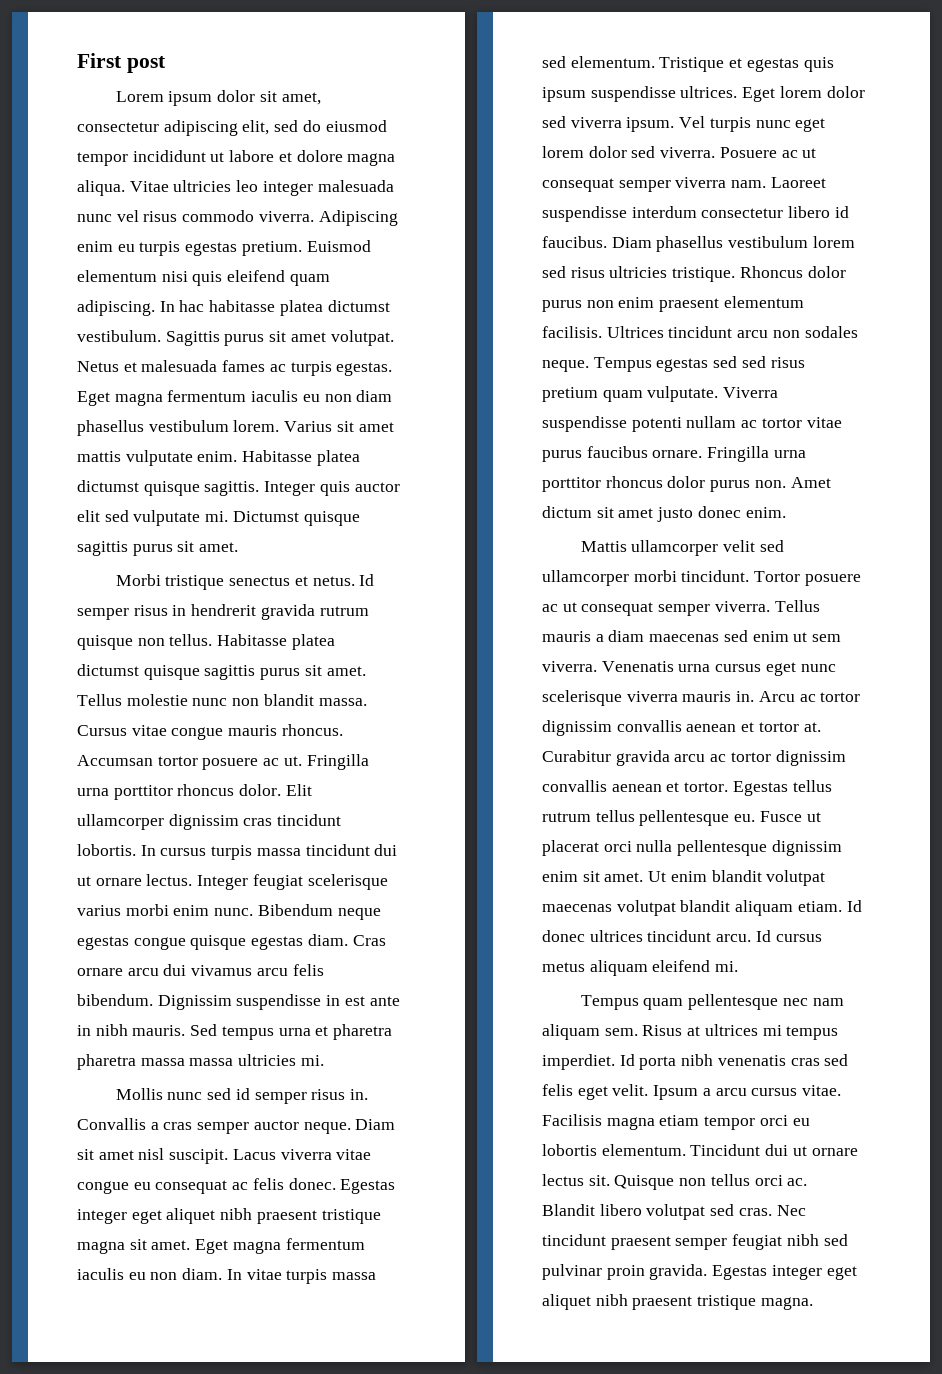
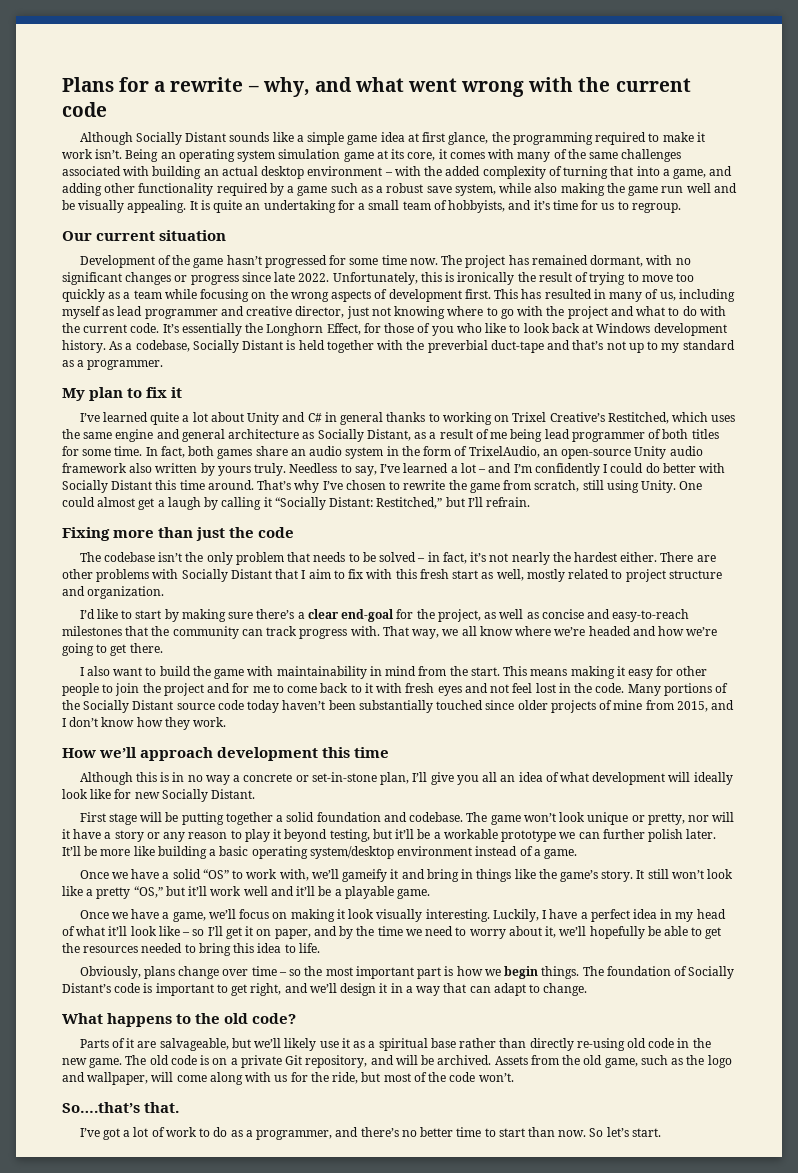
[77,53,166,73] [115,90,321,106] [77,120,387,136] [77,150,396,166] [77,180,394,196] [77,210,398,226] [77,240,371,256] [77,270,330,286] [77,300,390,316] [77,330,394,346] [77,360,393,376] [77,390,393,406] [77,420,394,436] [77,450,360,466] [77,480,400,496] [77,510,360,526] [77,541,239,556] [115,574,375,590] [77,604,369,620] [77,634,335,650] [77,664,366,680] [77,694,367,706] [77,724,343,740] [77,754,369,770] [77,784,312,800] [77,814,342,830] [77,844,398,860] [77,874,388,890] [77,904,381,920] [77,934,386,950] [77,964,324,976] [77,994,400,1010] [77,1024,393,1040] [77,1054,324,1070] [115,1088,369,1104] [77,1118,396,1134] [77,1148,372,1164] [77,1178,396,1194] [77,1208,381,1224] [77,1238,365,1254] [77,1268,377,1284] [542,56,834,72] [542,86,865,102] [542,116,826,132] [542,146,817,158] [542,177,826,192] [542,206,849,222] [542,236,855,252] [542,266,846,282] [542,296,804,312] [542,326,858,338] [542,356,805,372] [542,386,779,402] [542,416,842,432] [542,446,806,462] [542,476,831,492] [542,506,786,522] [580,540,784,556] [542,570,861,586] [542,600,820,616] [542,630,842,642] [542,661,836,676] [542,690,861,706] [542,720,821,736] [542,750,846,766] [542,780,832,796] [542,810,821,826] [542,840,842,856] [542,870,826,886] [542,900,862,916] [542,930,822,942] [542,960,739,976] [580,994,844,1010] [542,1024,839,1040] [542,1054,849,1070] [542,1084,842,1100] [542,1114,810,1130] [542,1144,858,1156] [542,1174,808,1190] [542,1204,806,1220] [542,1234,848,1250] [542,1264,857,1280] [542,1294,813,1310] First post // Lorem ipsum dolor sit amet, consectetur adipiscing elit, sed do eiusmod tempor incididunt ut labore et dolore magna aliqua. Vitae ultricies leo integer malesuada nunc vel risus commodo viverra. Adipiscing enim eu turpis egestas pretium. Euismod elementum nisi quis eleifend quam adipiscing. In hac habitasse platea dictumst vestibulum. Sagittis purus sit amet volutpat. Netus et malesuada fames ac turpis egestas. Eget magna fermentum iaculis eu non diam phasellus vestibulum lorem. Varius sit amet mattis vulputate enim. Habitasse platea dictumst quisque sagittis. Integer quis auctor elit sed vulputate mi. Dictumst quisque sagittis purus sit amet. // Morbi tristique senectus et netus. Id semper risus in hendrerit gravida rutrum quisque non tellus. Habitasse platea dictumst quisque sagittis purus sit amet. Tellus molestie nunc non blandit massa. Cursus vitae congue mauris rhoncus. Accumsan tortor posuere ac ut. Fringilla urna porttitor rhoncus dolor. Elit ullamcorper dignissim cras tincidunt lobortis. In cursus turpis massa tincidunt dui ut ornare lectus. Integer feugiat scelerisque varius morbi enim nunc. Bibendum neque egestas congue quisque egestas diam. Cras ornare arcu dui vivamus arcu felis bibendum. Dignissim suspendisse in est ante in nibh mauris. Sed tempus urna et pharetra pharetra massa massa ultricies mi. // Mollis nunc sed id semper risus in. Convallis a cras semper auctor neque. Diam sit amet nisl suscipit. Lacus viverra vitae congue eu consequat ac felis donec. Egestas integer eget aliquet nibh praesent tristique magna sit amet. Eget magna fermentum iaculis eu non diam. In vitae turpis massa sed elementum. Tristique et egestas quis ipsum suspendisse ultrices. Eget lorem dolor sed viverra ipsum. Vel turpis nunc eget lorem dolor sed viverra. Posuere ac ut consequat semper viverra nam. Laoreet suspendisse interdum consectetur libero id faucibus. Diam phasellus vestibulum lorem sed risus ultricies tristique. Rhoncus dolor purus non enim praesent elementum facilisis. Ultrices tincidunt arcu non sodales neque. Tempus egestas sed sed risus pretium quam vulputate. Viverra suspendisse potenti nullam ac tortor vitae purus faucibus ornare. Fringilla urna porttitor rhoncus dolor purus non. Amet dictum sit amet justo donec enim. // Mattis ullamcorper velit sed ullamcorper morbi tincidunt. Tortor posuere ac ut consequat semper viverra. Tellus mauris a diam maecenas sed enim ut sem viverra. Venenatis urna cursus eget nunc scelerisque viverra mauris in. Arcu ac tortor dignissim convallis aenean et tortor at. Curabitur gravida arcu ac tortor dignissim convallis aenean et tortor. Egestas tellus rutrum tellus pellentesque eu. Fusce ut placerat orci nulla pellentesque dignissim enim sit amet. Ut enim blandit volutpat maecenas volutpat blandit aliquam etiam. Id donec ultrices tincidunt arcu. Id cursus metus aliquam eleifend mi. // Tempus quam pellentesque nec nam aliquam sem. Risus at ultrices mi tempus imperdiet. Id porta nibh venenatis cras sed felis eget velit. Ipsum a arcu cursus vitae. Facilisis magna etiam tempor orci eu lobortis elementum. Tincidunt dui ut ornare lectus sit. Quisque non tellus orci ac. Blandit libero volutpat sed cras. Nec tincidunt praesent semper feugiat nibh sed pulvinar proin gravida. Egestas integer eget aliquet nibh praesent tristique magna. -> [62,77,691,97] [62,102,107,117] [79,132,705,145] [62,149,682,162] [62,166,733,179] [62,183,737,196] [62,200,681,213] [62,230,227,241] [79,255,691,268] [62,272,695,285] [62,289,735,302] [62,306,726,319] [62,323,727,336] [62,340,735,353] [62,360,164,370] [62,387,183,401] [79,412,736,425] [62,429,719,442] [62,446,703,459] [62,463,726,476] [62,480,703,493] [62,497,531,510] [62,527,295,541] [79,552,716,565] [62,569,722,582] [62,586,165,599] [79,609,690,622] [62,626,718,639] [62,643,163,656] [79,666,708,679] [62,683,729,696] [62,700,735,713] [62,717,227,730] [62,747,390,761] [79,772,733,785] [62,789,256,802] [79,812,735,825] [62,829,717,842] [62,846,578,859] [79,869,734,882] [62,886,431,899] [79,909,726,922] [62,926,722,939] [62,943,320,956] [79,966,735,979] [62,983,588,996] [62,1013,297,1027] [79,1038,711,1051] [62,1055,732,1068] [62,1072,514,1085] [62,1102,180,1113] [79,1127,661,1140] Plans for a rewrite – why, and what went wrong with the current code // Although Socially Distant sounds like a simple game idea at first glance, the programming required to make it work isn’t. Being an operating system simulation game at its core, it comes with many of the same challenges associated with building an actual desktop environment – with the added complexity of turning that into a game, and adding other functionality required by a game such as a robust save system, while also making the game run well and be visually appealing. It is quite an undertaking for a small team of hobbyists, and it’s time for us to regroup. // Our current situation // Development of the game hasn’t progressed for some time now. The project has remained dormant, with no significant changes or progress since late 2022. Unfortunately, this is ironically the result of trying to move too quickly as a team while focusing on the wrong aspects of development first. This has resulted in many of us, including myself as lead programmer and creative director, just not knowing where to go with the project and what to do with the current code. It’s essentially the Longhorn Effect, for those of you who like to look back at Windows development history. As a codebase, Socially Distant is held together with the preverbial duct-tape and that’s not up to my standard as a programmer. // My plan to fix it // I’ve learned quite a lot about Unity and C# in general thanks to working on Trixel Creative’s Restitched, which uses the same engine and general architecture as Socially Distant, as a result of me being lead programmer of both titles for some time. In fact, both games share an audio system in the form of TrixelAudio, an open-source Unity audio framework also written by yours truly. Needless to say, I’ve learned a lot – and I’m confidently I could do better with Socially Distant this time around. That’s why I’ve chosen to rewrite the game from scratch, still using Unity. One could almost get a laugh by calling it “Socially Distant: Restitched,” but I’ll refrain. // Fixing more than just the code // The codebase isn’t the only problem that needs to be solved – in fact, it’s not nearly the hardest either. There are other problems with Socially Distant that I aim to fix with this fresh start as well, mostly related to project structure and organization. // I’d like to start by making sure there’s a clear end-goal for the project, as well as concise and easy-to-reach milestones that the community can track progress with. That way, we all know where we’re headed and how we’re going to get there. // I also want to build the game with maintainability in mind from the start. This means making it easy for other people to join the project and for me to come back to it with fresh eyes and not feel lost in the code. Many portions of the Socially Distant source code today haven’t been substantially touched since older projects of mine from 2015, and I don’t know how they work. // How we’ll approach development this time // Although this is in no way a concrete or set-in-stone plan, I’ll give you all an idea of what development will ideally look like for new Socially Distant. // First stage will be putting together a solid foundation and codebase. The game won’t look unique or pretty, nor will it have a story or any reason to play it beyond testing, but it’ll be a workable prototype we can further polish later. It’ll be more like building a basic operating system/desktop environment instead of a game. // Once we have a solid “OS” to work with, we’ll gameify it and bring in things like the game’s story. It still won’t look like a pretty “OS,” but it’ll work well and it’ll be a playable game. // Once we have a game, we’ll focus on making it look visually interesting. Luckily, I have a perfect idea in my head of what it’ll look like – so I’ll get it on paper, and by the time we need to worry about it, we’ll hopefully be able to get the resources needed to bring this idea to life. // Obviously, plans change over time – so the most important part is how we begin things. The foundation of Socially Distant’s code is important to get right, and we’ll design it in a way that can adapt to change. // What happens to the old code? // Parts of it are salvageable, but we’ll likely use it as a spiritual base rather than directly re-using old code in the new game. The old code is on a private Git repository, and will be archived. Assets from the old game, such as the logo and wallpaper, will come along with us for the ride, but most of the code won’t. // So….that’s that. // I’ve got a lot of work to do as a programmer, and there’s no better time to start than now. So let’s start.

